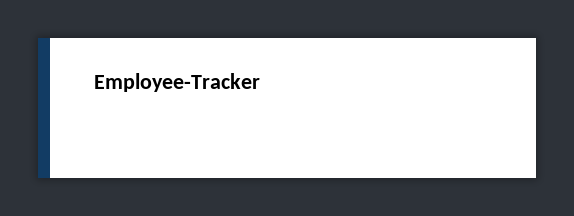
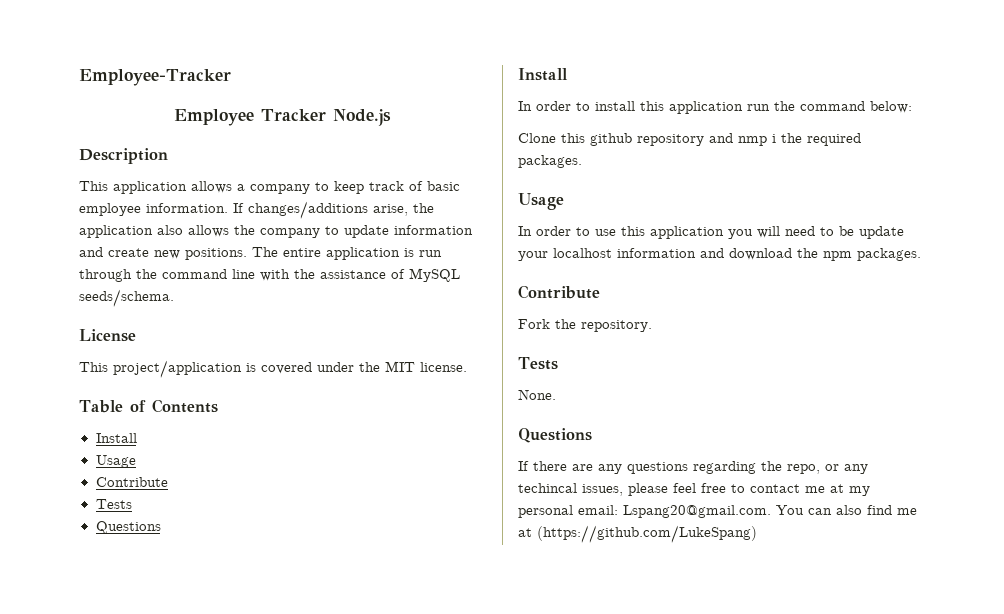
(260, 82) none -> [174,109,391,126] [79,148,168,164] [79,181,460,194] [79,201,434,219] [79,225,473,238] [79,247,442,260] [79,268,460,282] [79,289,174,307] [79,329,136,342] [79,360,467,378] [79,399,218,413] [95,433,137,443] [95,455,136,468] [95,477,168,487] [95,499,132,509] [95,521,161,534] [518,68,568,81] [518,101,912,114] [518,133,861,146] [518,155,582,168] [518,193,564,210] [518,226,904,239] [518,248,921,261] [518,285,600,299] [518,319,652,332] [518,357,558,370] [518,389,556,400] [518,428,592,443] [518,461,868,474] [518,483,870,496] [518,505,917,518] [518,525,757,543] // Employee Tracker Node.js // Description // This application allows a company to keep track of basic employee information. If changes/additions arise, the application also allows the company to update information and create new positions. The entire application is run through the command line with the assistance of MySQL seeds/schema. // License // This project/application is covered under the MIT license. // Table of Contents // Install // Usage // Contribute // Tests // Questions // Install // In order to install this application run the command below: // Clone this github repository and nmp i the required packages. // Usage // In order to use this application you will need to be update your localhost information and download the npm packages. // Contribute // Fork the repository. // Tests // None. // Questions // If there are any questions regarding the repo, or any techincal issues, please feel free to contact me at my personal email: Lspang20@gmail.com. You can also find me at (https://github.com/LukeSpang)

